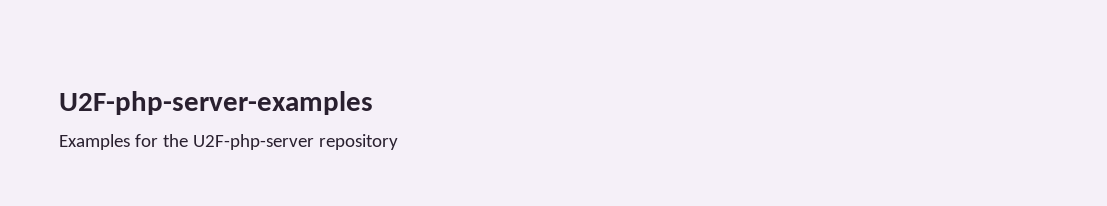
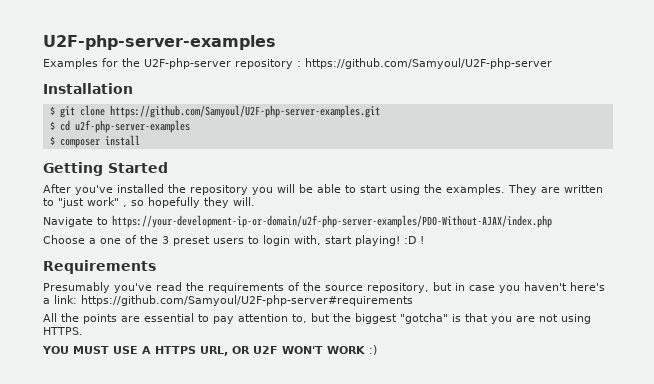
(398, 142) none -> [297,58,552,69] [43,83,133,94] [49,105,380,118] [49,120,190,133] [49,135,140,148] [43,162,168,176] [43,184,603,195] [43,197,255,208] [43,215,552,228] [43,235,424,246] [43,260,156,274] [43,282,605,293] [43,295,413,306] [43,313,591,324] [43,327,83,335] [42,345,377,356] : https://github.com/Samyoul/U2F-php-server // Installation // $ git clone https://github.com/Samyoul/U2F-php-server-examples.git // $ cd u2f-php-server-examples // $ composer install // Getting Started // After you've installed the repository you will be able to start using the examples. They are written to "just work" , so hopefully they will. // Navigate to https://your-development-ip-or-domain/u2f-php-server-examples/PDO-Without-AJAX/index.php // Choose a one of the 3 preset users to login with, start playing! :D ! // Requirements // Presumably you've read the requirements of the source repository, but in case you haven't here's a link: https://github.com/Samyoul/U2F-php-server#requirements // All the points are essential to pay attention to, but the biggest "gotcha" is that you are not using HTTPS. // YOU MUST USE A HTTPS URL, OR U2F WON'T WORK :)

